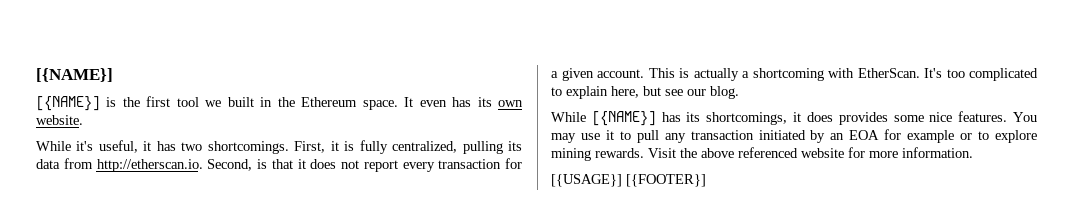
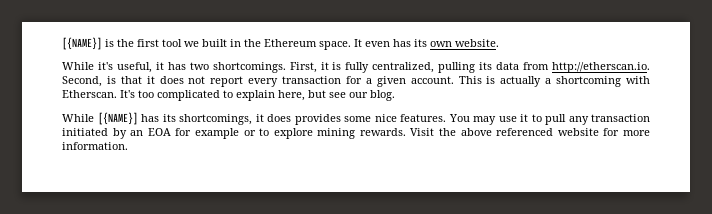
[36,68,113,82] [36,96,100,111] [{NAME}] // [{NAME}] -> [62,37,102,50] [{NAME}]
[857,68,920,78] EtherScan. -> [62,90,117,98] Etherscan.
[551,174,706,187] // [{USAGE}] [{FOOTER}] -> (128, 146) none

